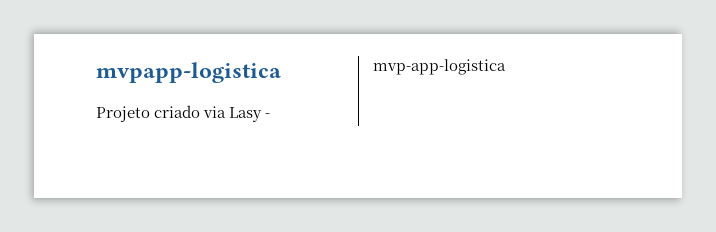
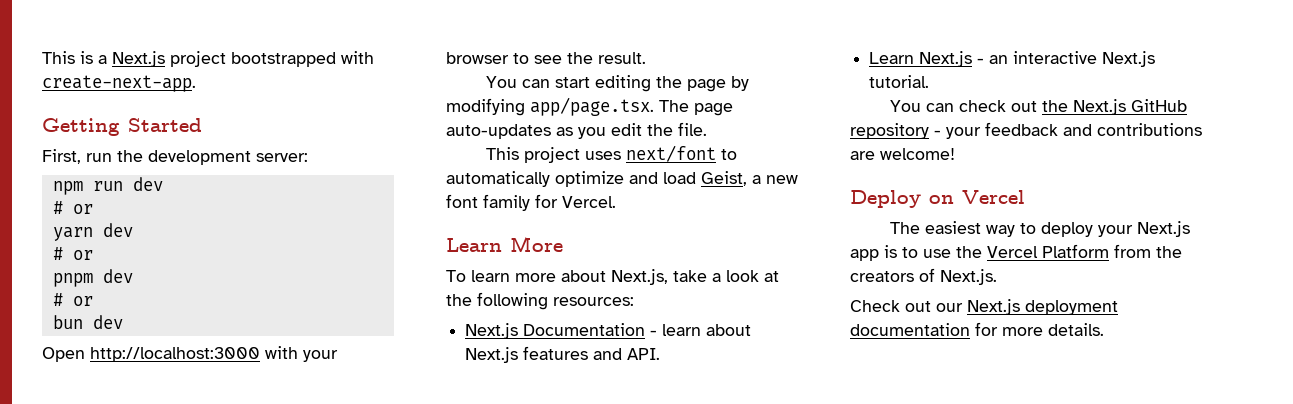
[96,62,281,83] [96,105,271,122] [373,59,506,75] mvpapp-logistica // Projeto criado via Lasy - mvp-app-logistica -> [42,51,374,67] [42,75,196,92] [42,118,202,136] [42,149,308,165] [52,177,163,195] [52,201,93,214] [52,223,133,241] [52,247,93,260] [52,269,133,287] [52,293,93,306] [52,315,123,329] [42,346,338,362] [446,52,646,64] [485,75,749,92] [446,97,733,116] [446,122,707,139] [485,145,737,163] [446,171,798,187] [446,194,616,211] [446,236,563,252] [446,269,779,285] [446,292,634,310] [465,323,752,339] [465,346,661,363] [869,51,1156,67] [869,75,930,88] [889,99,1187,115] [850,122,1202,139] [850,148,955,160] [850,190,1025,208] [889,221,1190,237] [850,244,1182,261] [850,268,997,285] [850,299,1118,315] [850,322,1104,336] This is a Next.js project bootstrapped with create-next-app. // Getting Started // First, run the development server: // npm run dev // # or // yarn dev // # or // pnpm dev // # or // bun dev // Open http://localhost:3000 with your browser to see the result. // You can start editing the page by modifying app/page.tsx. The page auto-updates as you edit the file. // This project uses next/font to automatically optimize and load Geist, a new font family for Vercel. // Learn More // To learn more about Next.js, take a look at the following resources: // Next.js Documentation - learn about Next.js features and API. // Learn Next.js - an interactive Next.js tutorial. // You can check out the Next.js GitHub repository - your feedback and contributions are welcome! // Deploy on Vercel // The easiest way to deploy your Next.js app is to use the Vercel Platform from the creators of Next.js. // Check out our Next.js deployment documentation for more details.

